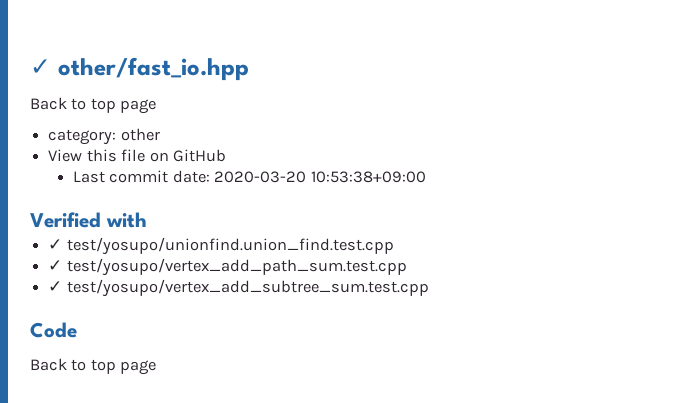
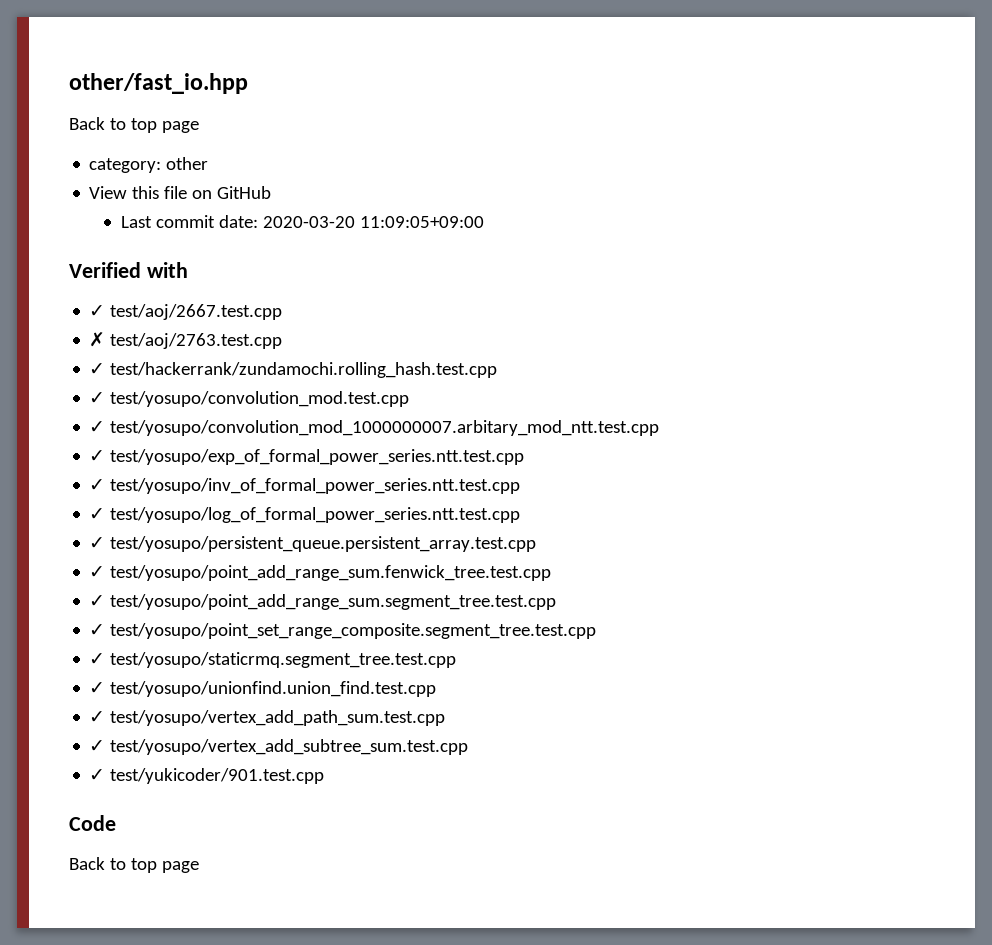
[30,59,51,75] ✓ -> (69, 83) none
[310,171,426,183] 10:53:38+09:00 -> [359,216,484,228] 11:09:05+09:00
(147, 220) none -> [89,304,283,320] [89,332,283,349] [89,362,498,378] [89,391,410,407] [89,420,660,436] [89,449,525,465] [89,478,521,494] [89,507,521,523] [89,536,537,552] [89,565,552,581] [89,594,557,610] [89,623,597,639] [89,652,457,668] // ✓ test/aoj/2667.test.cpp // ✗ test/aoj/2763.test.cpp // ✓ test/hackerrank/zundamochi.rolling_hash.test.cpp // ✓ test/yosupo/convolution_mod.test.cpp // ✓ test/yosupo/convolution_mod_1000000007.arbitary_mod_ntt.test.cpp // ✓ test/yosupo/exp_of_formal_power_series.ntt.test.cpp // ✓ test/yosupo/inv_of_formal_power_series.ntt.test.cpp // ✓ test/yosupo/log_of_formal_power_series.ntt.test.cpp // ✓ test/yosupo/persistent_queue.persistent_array.test.cpp // ✓ test/yosupo/point_add_range_sum.fenwick_tree.test.cpp // ✓ test/yosupo/point_add_range_sum.segment_tree.test.cpp // ✓ test/yosupo/point_set_range_composite.segment_tree.test.cpp // ✓ test/yosupo/staticrmq.segment_tree.test.cpp
(429, 288) none -> [89,768,325,784] // ✓ test/yukicoder/901.test.cpp

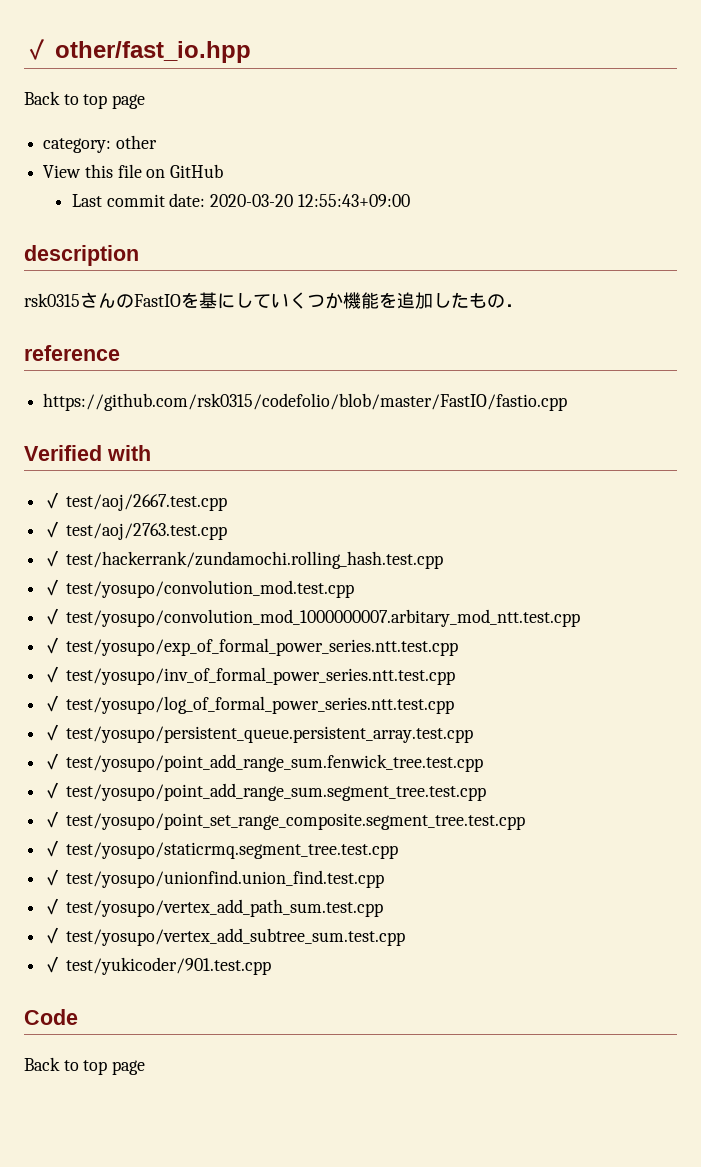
(69, 83) none -> [24,39,48,60] ✓
[359,216,484,228] 11:09:05+09:00 -> [297,194,410,207] [24,245,139,266] [24,292,523,309] [24,345,120,361] [43,393,568,411] 12:55:43+09:00 // description // rsk0315さんのFastIOを基にしていくつか機能を追加したもの． // reference // https://github.com/rsk0315/codefolio/blob/master/FastIO/fastio.cpp
[89,332,106,347] ✗ -> [43,521,62,538] ✓

